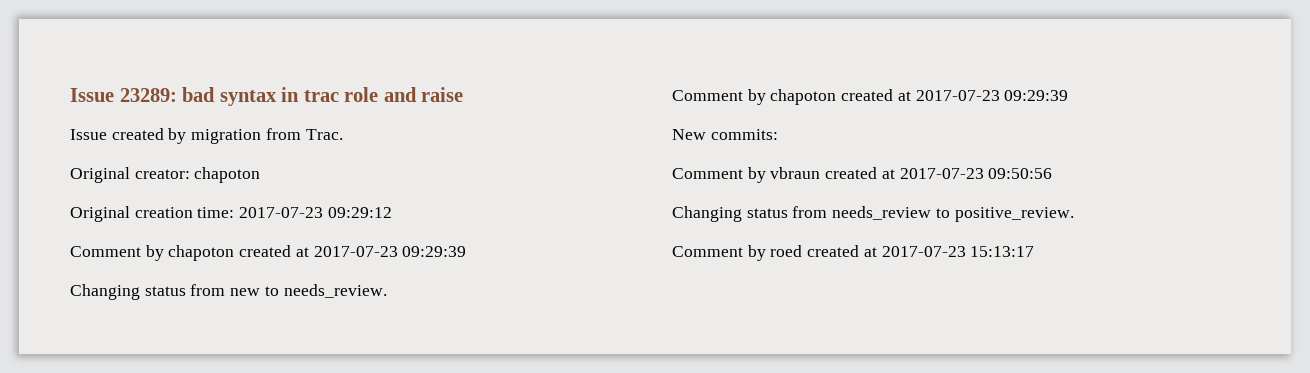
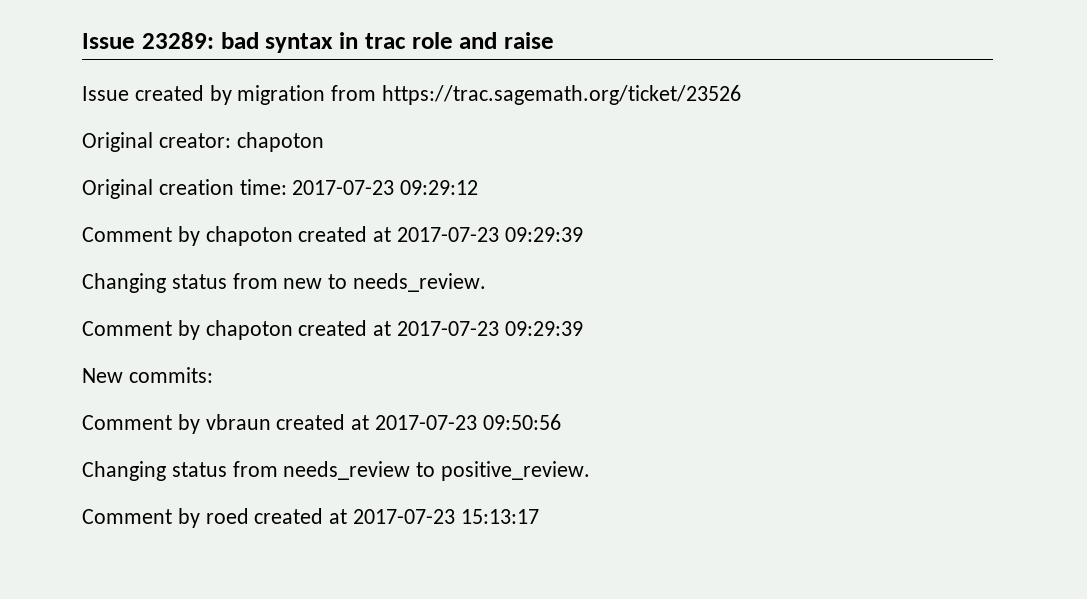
[305,129,343,140] Trac. -> [382,85,742,105] https://trac.sagemath.org/ticket/23526

